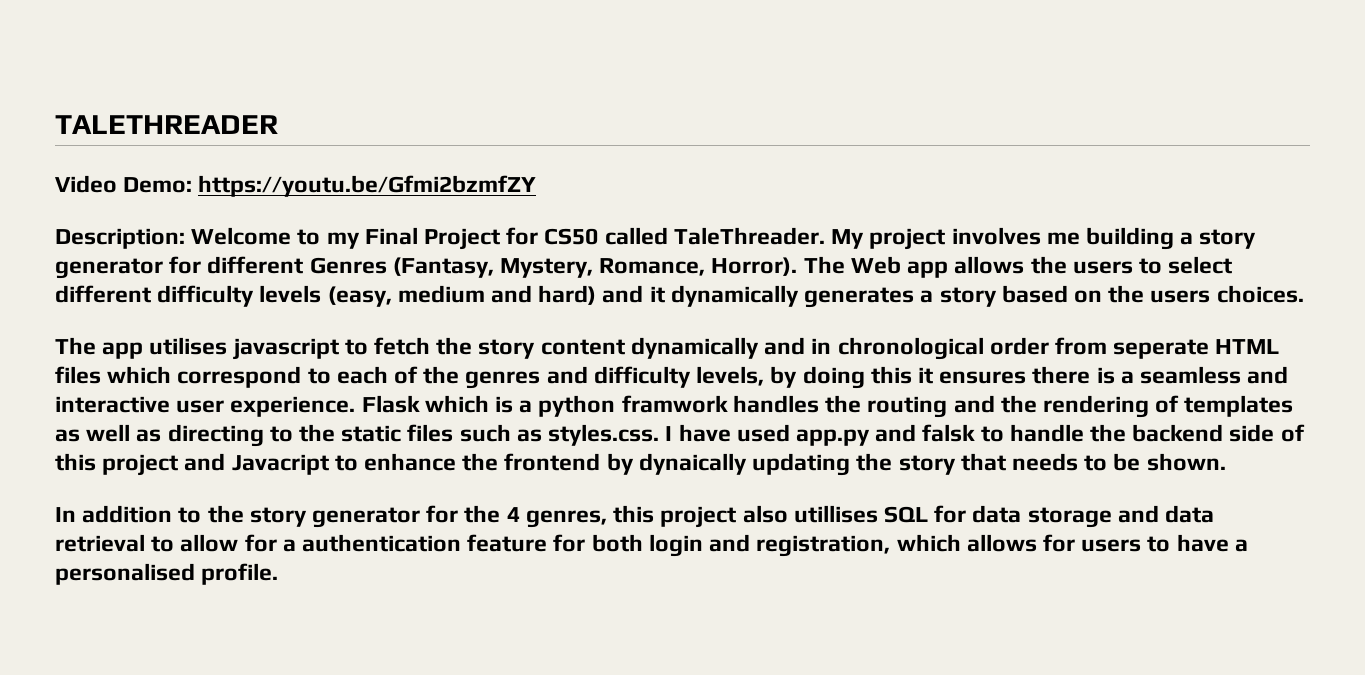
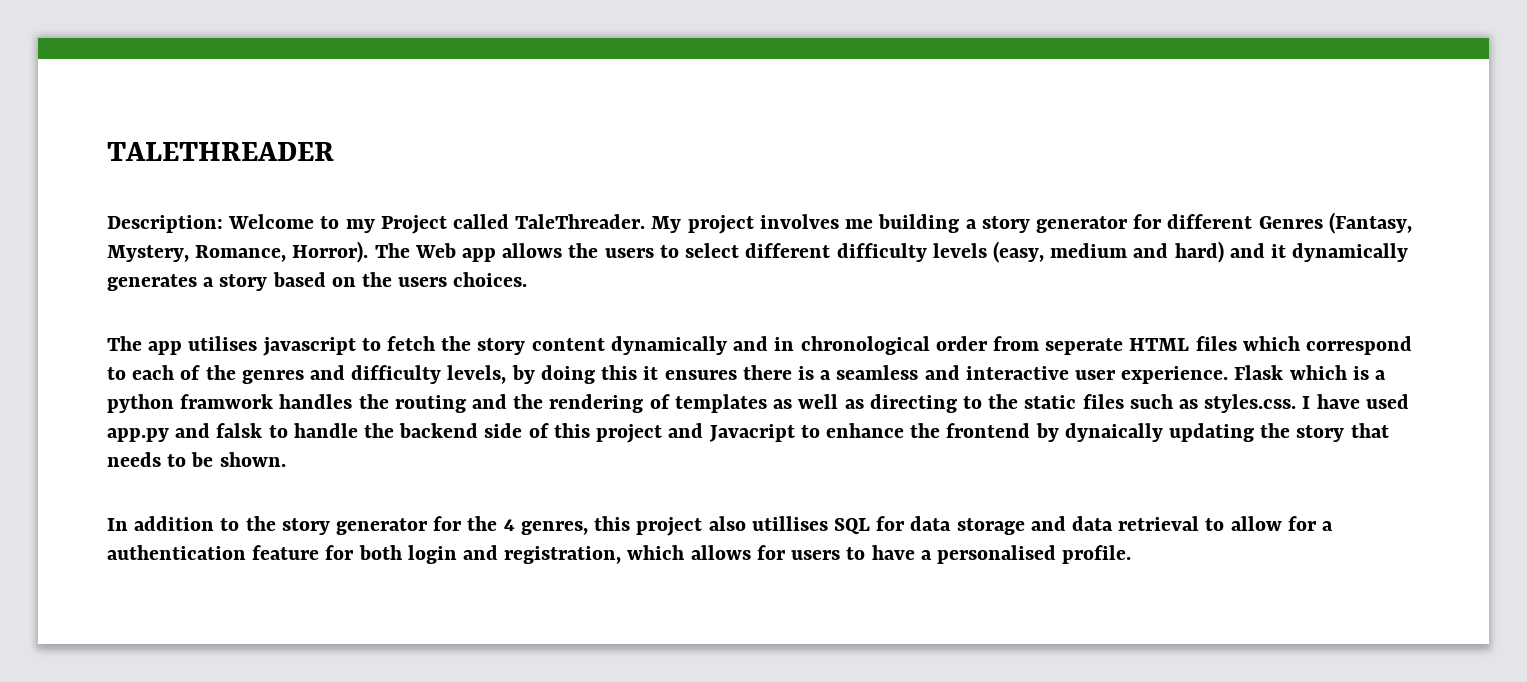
[55,175,537,197] // Video Demo: https://youtu.be/Gfmi2bzmfZY -> (334, 151) none
[364,227,599,250] Final Project for CS50 -> [380,215,447,234] Project

